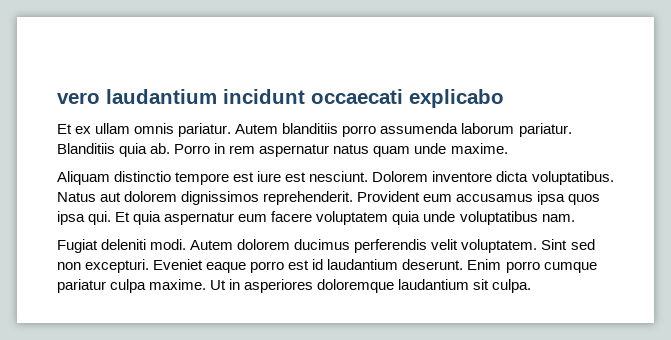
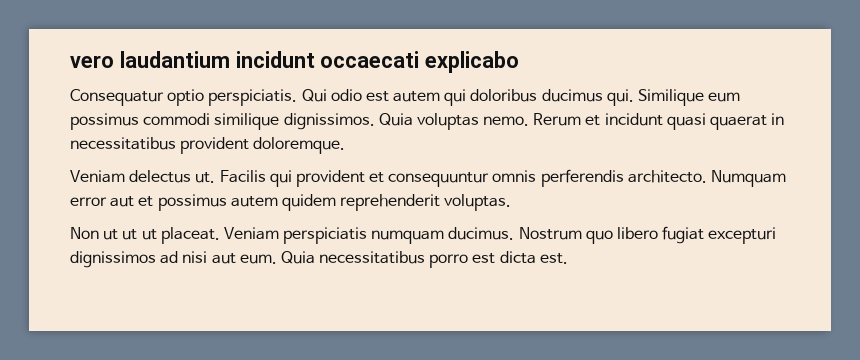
[57,123,572,137] [57,143,508,157] [57,171,614,185] [57,191,601,205] [57,211,575,225] [57,239,595,253] [57,259,597,273] [57,279,532,293] Et ex ullam omnis pariatur. Autem blanditiis porro assumenda laborum pariatur. Blanditiis quia ab. Porro in rem aspernatur natus quam unde maxime. // Aliquam distinctio tempore est iure est nesciunt. Dolorem inventore dicta voluptatibus. Natus aut dolorem dignissimos reprehenderit. Provident eum accusamus ipsa quos ipsa qui. Et quia aspernatur eum facere voluptatem quia unde voluptatibus nam. // Fugiat deleniti modi. Autem dolorem ducimus perferendis velit voluptatem. Sint sed non excepturi. Eveniet eaque porro est id laudantium deserunt. Enim porro cumque pariatur culpa maxime. Ut in asperiores doloremque laudantium sit culpa. -> [70,89,741,106] [70,113,785,130] [70,137,346,154] [70,169,787,187] [70,194,512,211] [70,226,777,244] [70,251,568,268] Consequatur optio perspiciatis. Qui odio est autem qui doloribus ducimus qui. Similique eum possimus commodi similique dignissimos. Quia voluptas nemo. Rerum et incidunt quasi quaerat in necessitatibus provident doloremque. // Veniam delectus ut. Facilis qui provident et consequuntur omnis perferendis architecto. Numquam error aut et possimus autem quidem reprehenderit voluptas. // Non ut ut ut placeat. Veniam perspiciatis numquam ducimus. Nostrum quo libero fugiat excepturi dignissimos ad nisi aut eum. Quia necessitatibus porro est dicta est.

